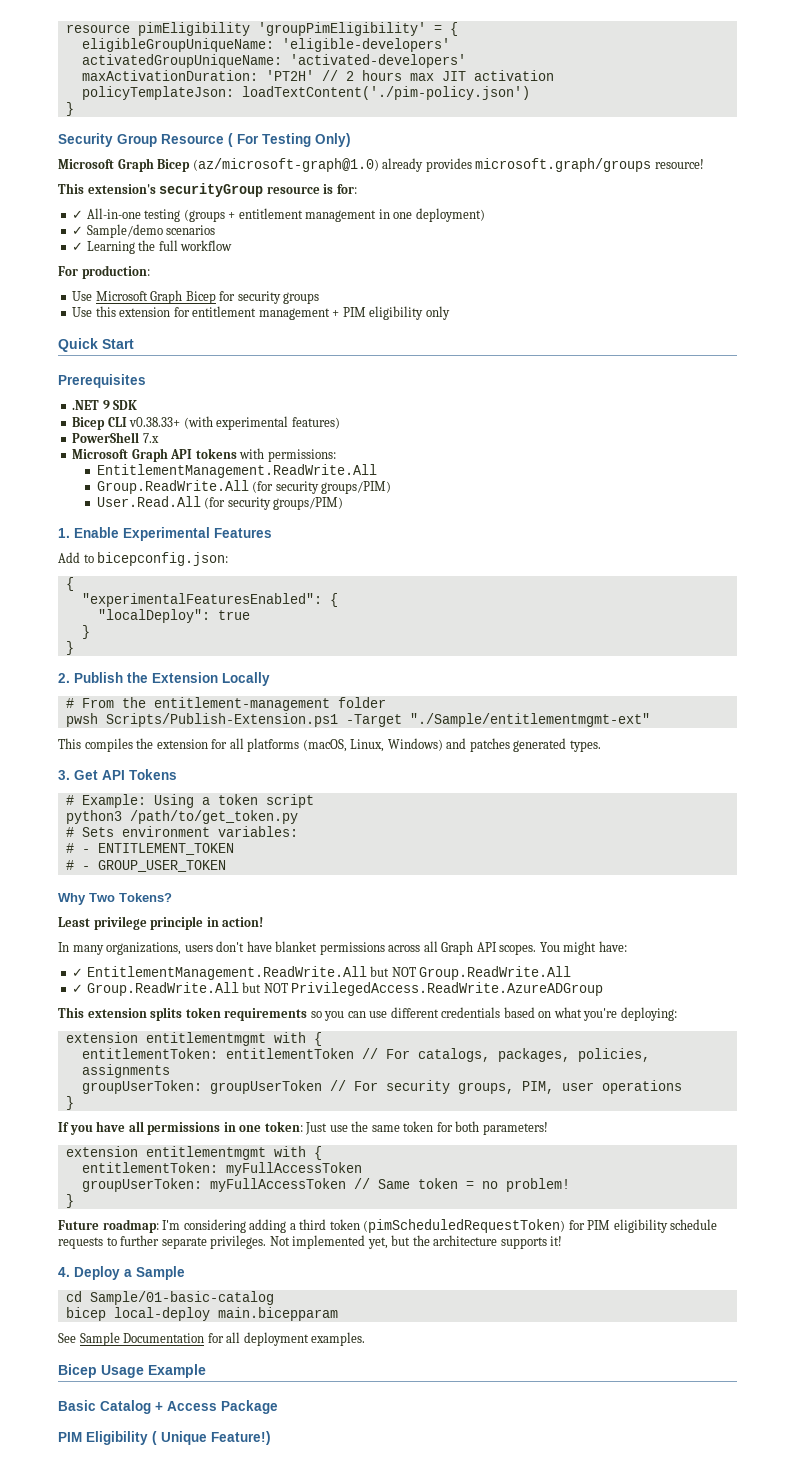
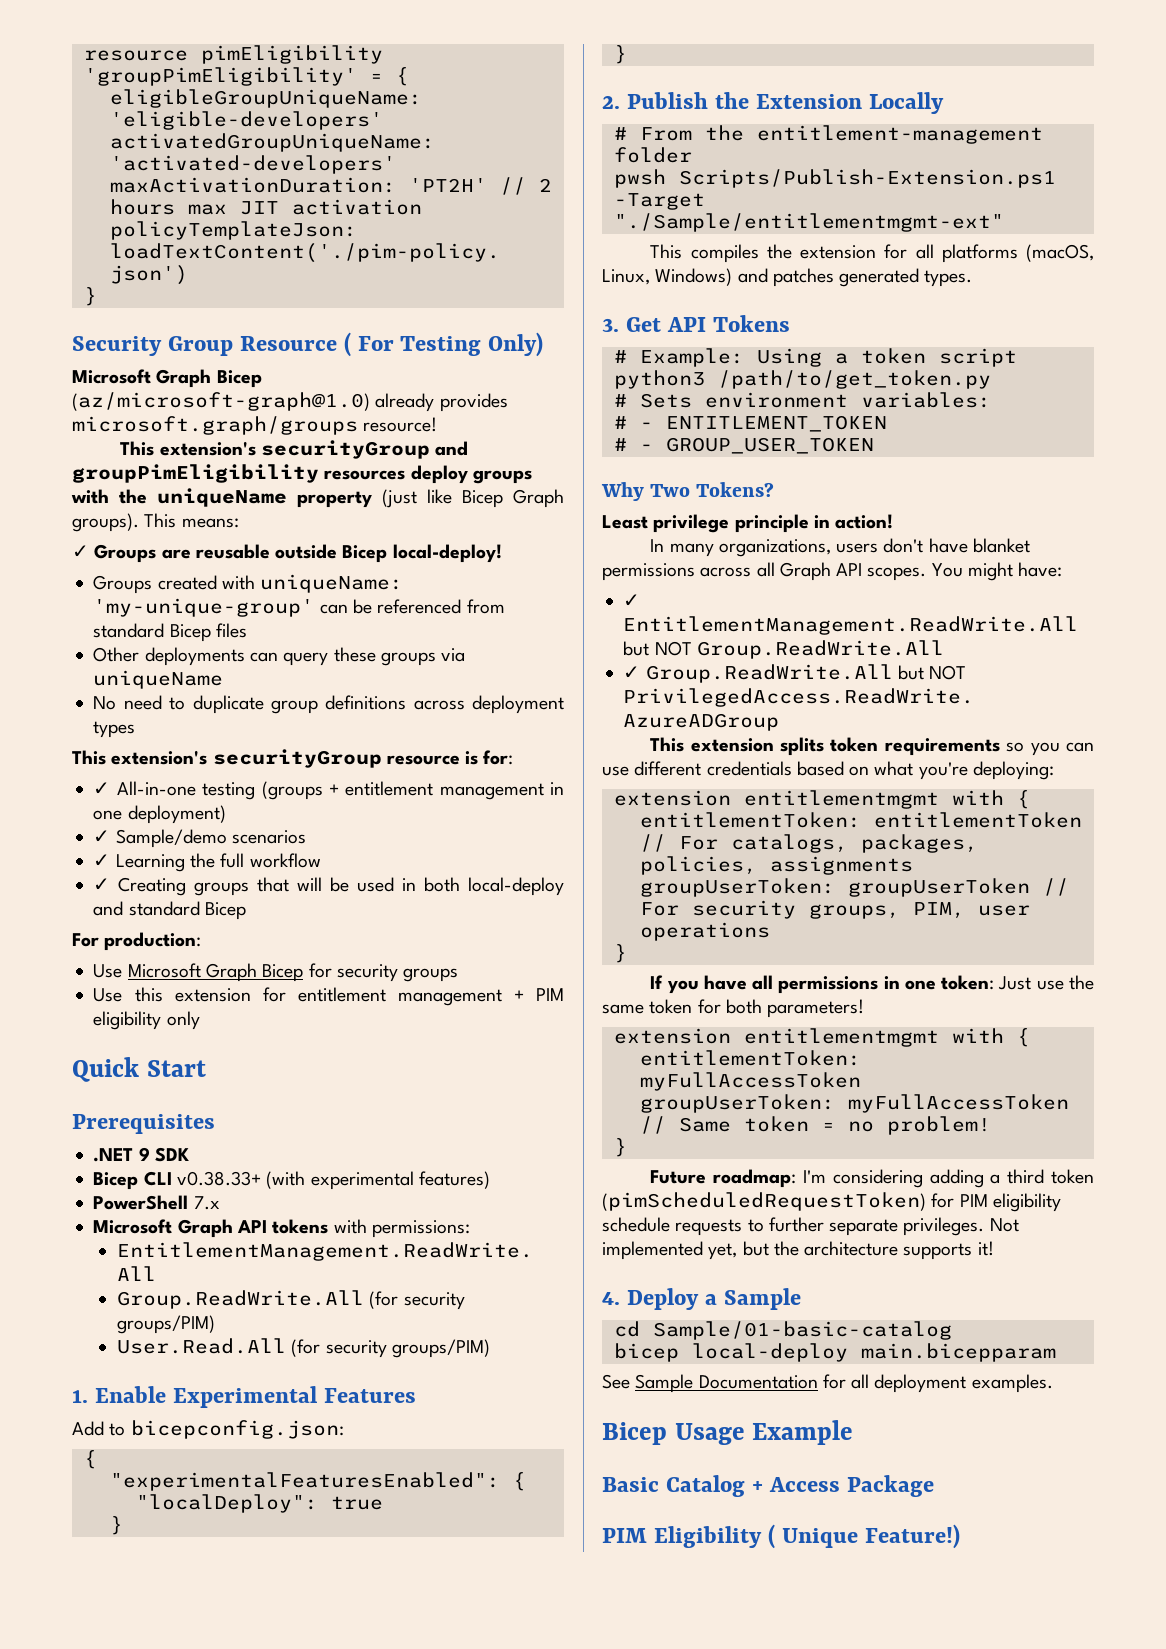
(704, 164) none -> [120,440,469,459] [72,464,532,484] [71,488,564,508] [72,513,239,532] [72,544,502,563] [93,574,404,594] [93,598,505,617] [93,623,247,642] [93,647,466,666] [93,670,224,689] [93,695,564,714] [93,721,136,738] // This extension's securityGroup and groupPimEligibility resources deploy groups with the uniqueName property (just like Bicep Graph groups). This means: // ✓ Groups are reusable outside Bicep local-deploy! // Groups created with uniqueName: 'my-unique-group' can be referenced from standard Bicep files // Other deployments can query these groups via uniqueName // No need to duplicate group definitions across deployment types
(233, 245) none -> [93,877,564,896] [93,901,246,920] // ✓ Creating groups that will be used in both local-deploy and standard Bicep

